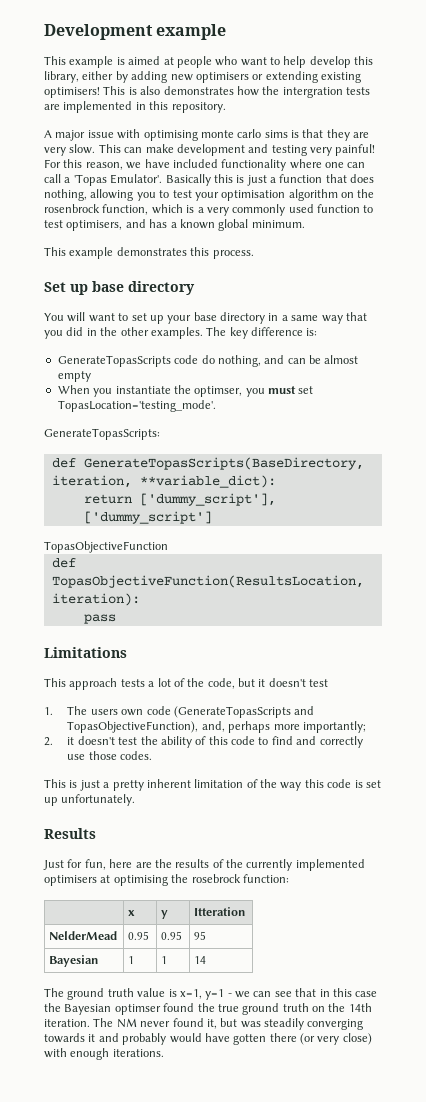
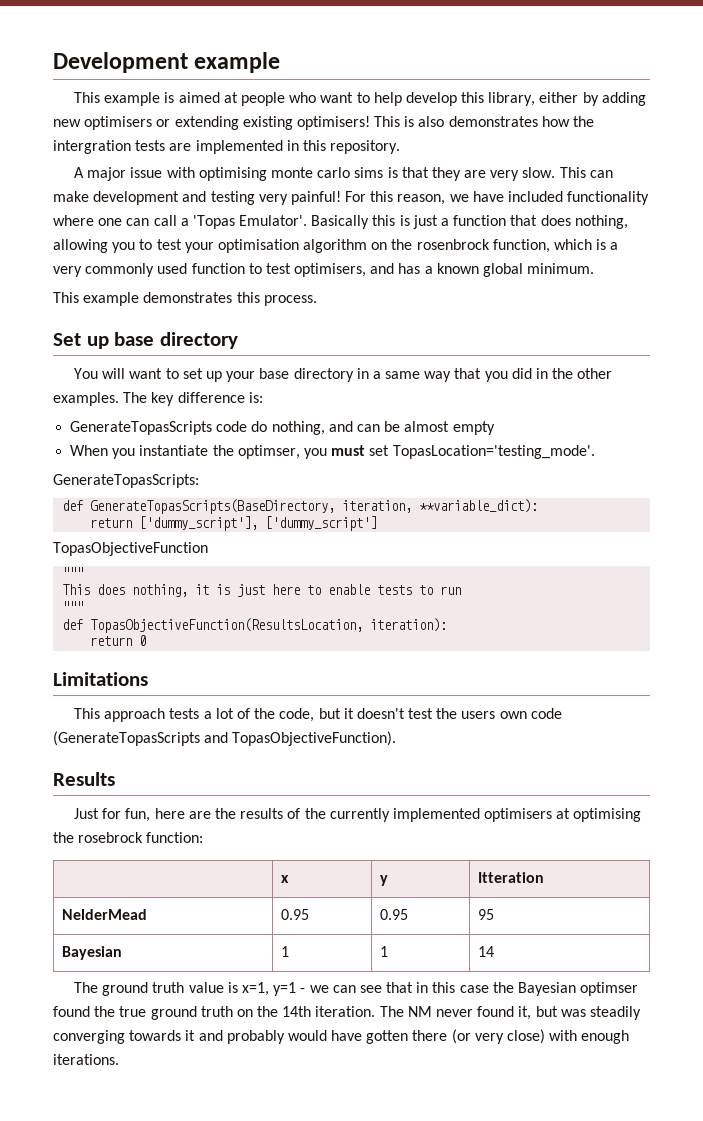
(168, 547) none -> [62,567,84,578] [62,584,462,597] [62,601,84,612] // """ // This does nothing, it is just here to enable tests to run // """
[83,614,116,624] pass -> [90,635,147,646] return 0
[44,706,88,715] // 1. The -> [436,708,458,719] the
[67,721,366,733] [44,736,363,748] [67,751,153,760] [44,779,381,791] [44,794,136,806] TopasObjectiveFunction), and, perhaps more importantly; // 2. it doesn't test the ability of this code to find and correctly use those codes. // This is just a pretty inherent limitation of the way this code is set up unfortunately. -> [232,731,397,746] TopasObjectiveFunction).

